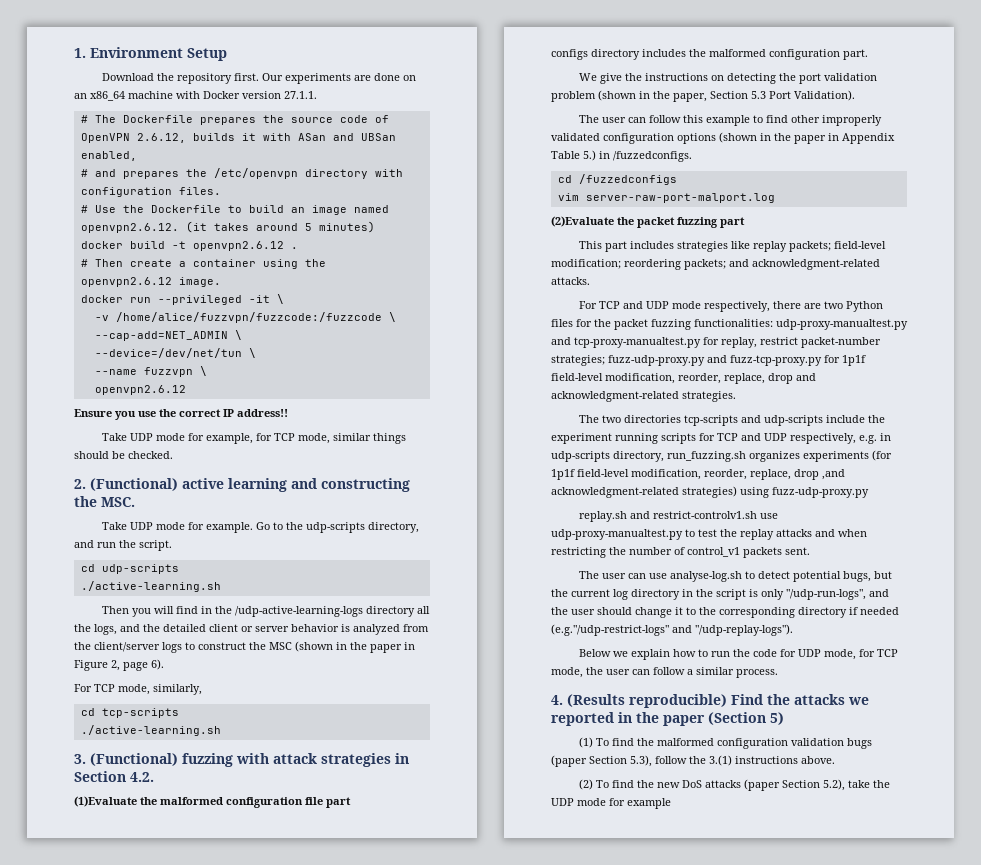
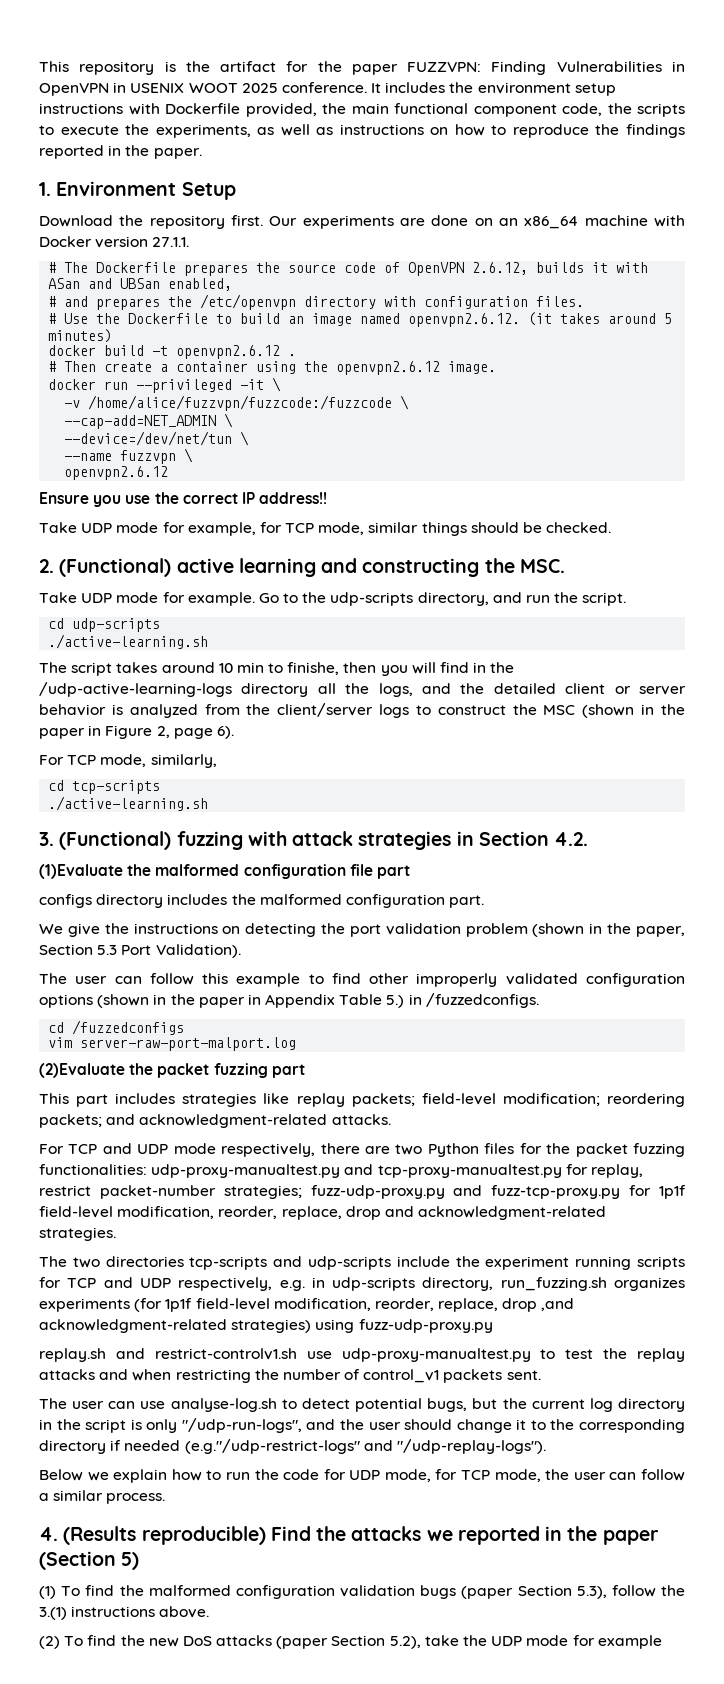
(74, 53) none -> [39,61,685,75] [39,82,616,96] [39,103,685,117] [39,124,686,138] [39,145,202,159] This repository is the artifact for the paper FUZZVPN: Finding Vulnerabilities in OpenVPN in USENIX WOOT 2025 conference. It includes the environment setup instructions with Dockerfile provided, the main functional component code, the scripts to execute the experiments, as well as instructions on how to reproduce the findings reported in the paper. //
[102,606,130,614] Then -> [39,662,377,676] The script takes around 10 min to finishe, then

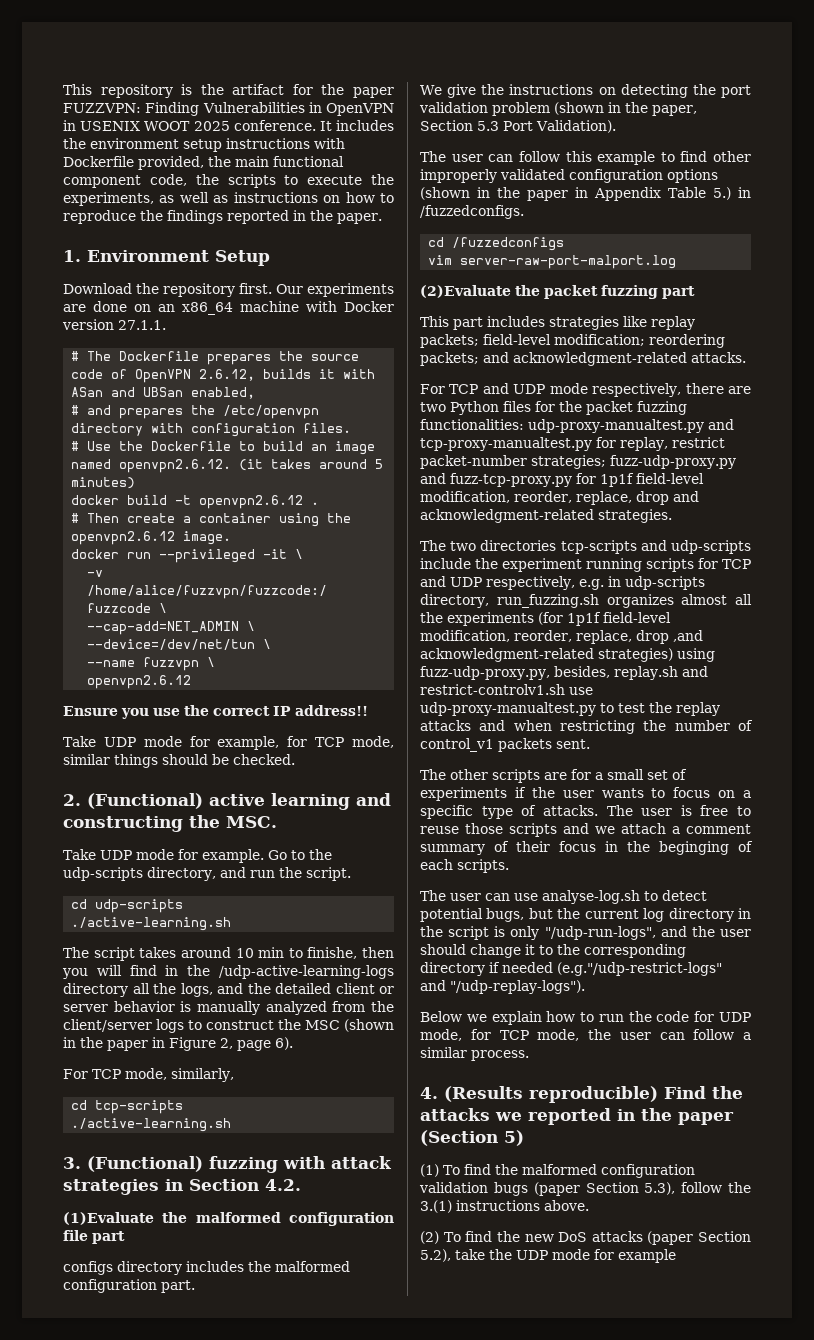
(123, 709) none -> [196,1001,260,1015] manually
(685, 1284) none -> [681,594,752,605] [420,612,443,623] almost all the
[358,1319,493,1333] fuzz-udp-proxy.py // -> [420,666,610,680] fuzz-udp-proxy.py, besides,
(541, 1375) none -> [420,769,687,783] [420,787,751,801] [420,805,751,819] [420,823,751,837] [420,841,753,855] [420,859,509,873] // The other scripts are for a small set of experiments if the user wants to focus on a specific type of attacks. The user is free to reuse those scripts and we attach a comment summary of their focus in the beginging of each scripts.

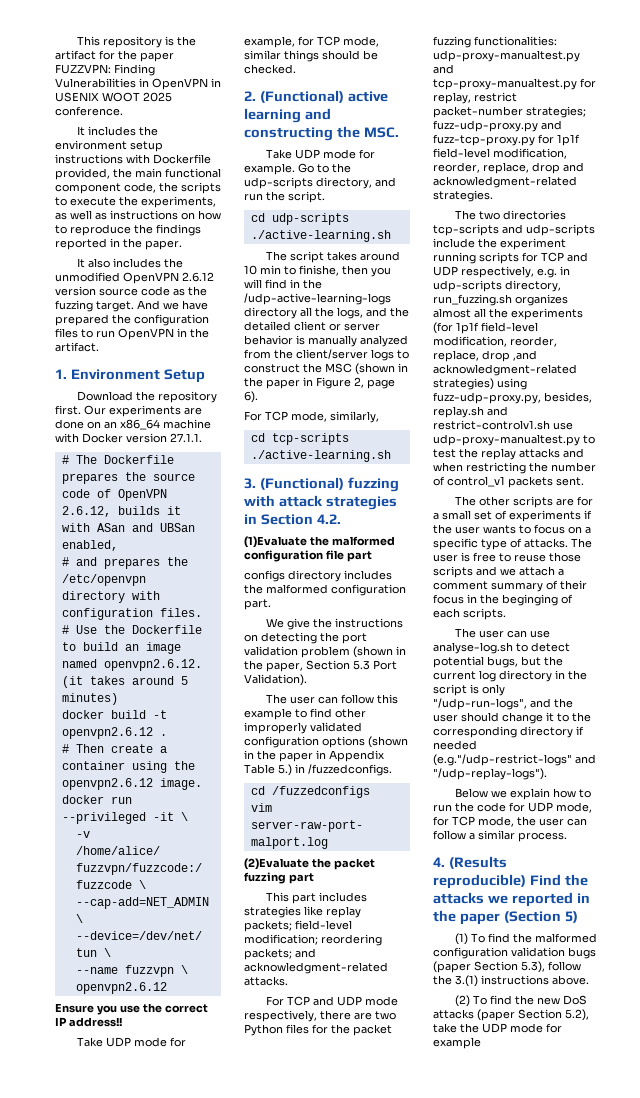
(316, 125) none -> (123, 111) //
(382, 218) none -> [77,258,184,268] [55,272,214,284] [55,286,207,296] [55,300,208,312] [55,314,209,326] [55,328,209,340] [55,342,99,352] // It also includes the unmodified OpenVPN 2.6.12 version source code as the fuzzing target. And we have prepared the configuration files to run OpenVPN in the artifact.

